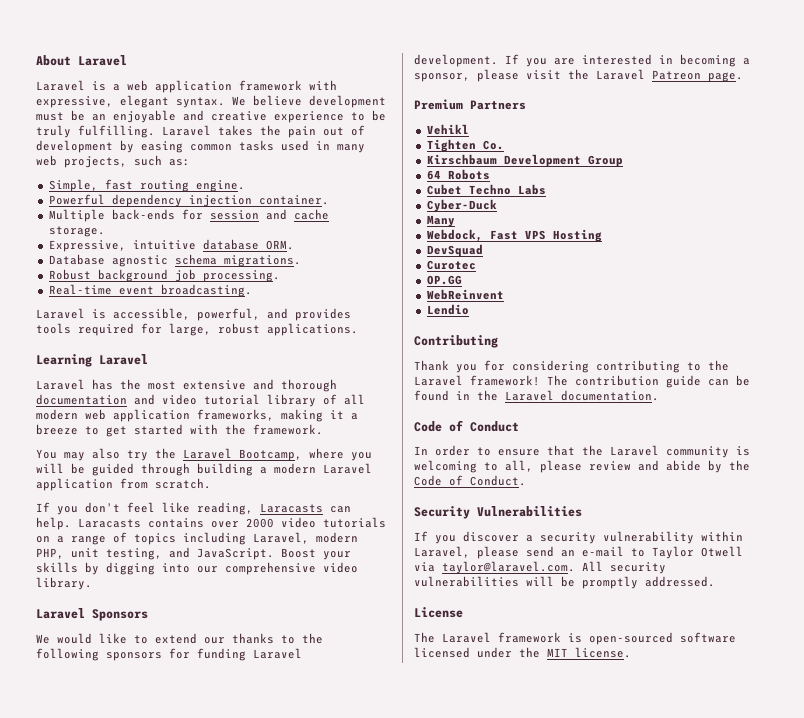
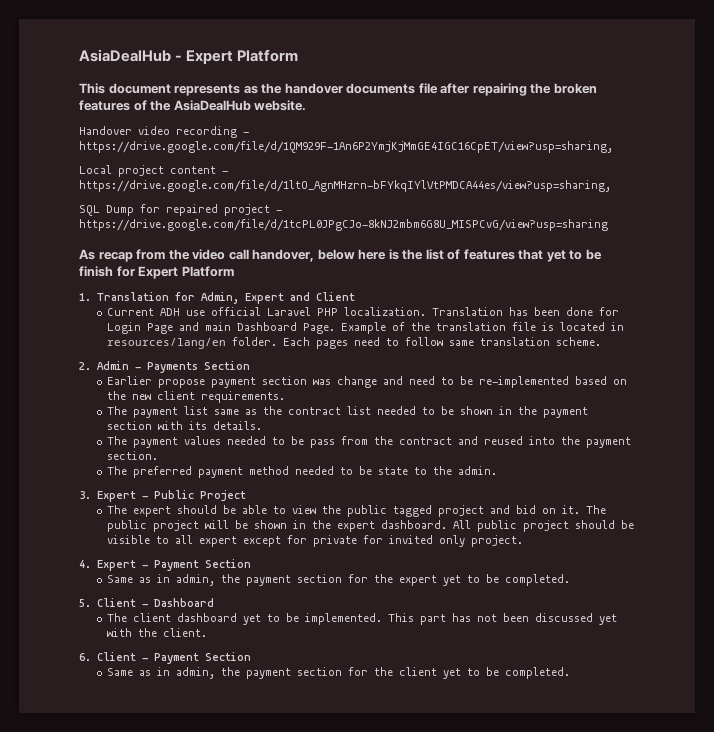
[36,55,127,66] [36,80,337,93] [36,95,386,108] [36,110,386,123] [36,125,365,138] [36,140,365,153] [36,155,190,168] [48,179,245,192] [48,194,329,207] [48,209,329,222] [48,226,105,237] [48,239,294,252] [48,254,301,267] [48,269,280,282] [48,284,252,297] [36,308,351,321] [36,323,358,336] [36,354,148,367] [36,379,337,392] [36,394,365,407] [36,409,358,422] [36,424,323,437] [36,448,372,461] [36,463,372,476] [36,478,211,491] [36,502,351,515] [36,517,386,530] [36,532,358,545] [36,547,351,560] [36,562,358,575] [36,577,92,590] [36,608,148,621] [36,633,323,644] [36,648,302,661] [414,54,750,67] [414,69,743,82] [414,99,526,110] [426,124,469,135] [426,139,504,152] [426,154,623,167] [426,169,490,180] [426,184,546,195] [426,199,497,212] [426,215,455,227] [426,229,602,242] [426,244,483,257] [426,260,476,270] [426,275,462,285] [426,289,504,300] [426,304,469,315] [414,335,498,348] [414,360,729,373] [414,375,750,388] [414,390,659,401] [414,420,519,432] [414,445,750,458] [414,460,750,473] [414,475,526,486] [414,506,582,519] [414,531,743,544] [414,546,743,559] [414,561,666,574] [414,576,715,589] [414,607,463,618] [414,632,736,645] [414,647,631,658] About Laravel // Laravel is a web application framework with expressive, elegant syntax. We believe development must be an enjoyable and creative experience to be truly fulfilling. Laravel takes the pain out of development by easing common tasks used in many web projects, such as: // Simple, fast routing engine. // Powerful dependency injection container. // Multiple back-ends for session and cache storage. // Expressive, intuitive database ORM. // Database agnostic schema migrations. // Robust background job processing. // Real-time event broadcasting. // Laravel is accessible, powerful, and provides tools required for large, robust applications. // Learning Laravel // Laravel has the most extensive and thorough documentation and video tutorial library of all modern web application frameworks, making it a breeze to get started with the framework. // You may also try the Laravel Bootcamp, where you will be guided through building a modern Laravel application from scratch. // If you don't feel like reading, Laracasts can help. Laracasts contains over 2000 video tutorials on a range of topics including Laravel, modern PHP, unit testing, and JavaScript. Boost your skills by digging into our comprehensive video library. // Laravel Sponsors // We would like to extend our thanks to the following sponsors for funding Laravel development. If you are interested in becoming a sponsor, please visit the Laravel Patreon page. // Premium Partners // Vehikl // Tighten Co. // Kirschbaum Development Group // 64 Robots // Cubet Techno Labs // Cyber-Duck // Many // Webdock, Fast VPS Hosting // DevSquad // Curotec // OP.GG // WebReinvent // Lendio // Contributing // Thank you for considering contributing to the Laravel framework! The contribution guide can be found in the Laravel documentation. // Code of Conduct // In order to ensure that the Laravel community is welcoming to all, please review and abide by the Code of Conduct. // Security Vulnerabilities // If you discover a security vulnerability within Laravel, please send an e-mail to Taylor Otwell via taylor@laravel.com. All security vulnerabilities will be promptly addressed. // License // The Laravel framework is open-sourced software licensed under the MIT license. -> [79,49,299,64] [79,83,597,96] [79,100,307,111] [79,126,249,138] [79,141,613,153] [79,165,228,177] [79,180,611,192] [79,204,282,216] [79,219,608,231] [79,249,602,262] [79,266,234,279] [79,292,355,304] [107,307,620,316] [107,322,625,334] [107,337,602,349] [79,361,250,373] [107,376,628,388] [107,391,286,403] [107,406,589,418] [107,421,263,430] [107,436,632,448] [107,451,159,460] [107,466,498,478] [79,490,246,502] [107,505,607,517] [107,520,635,532] [107,535,524,547] [79,559,251,571] [107,574,571,586] [79,598,214,607] [107,613,618,625] [107,628,208,637] [79,652,251,664] [107,667,571,679] AsiaDealHub - Expert Platform // This document represents as the handover documents file after repairing the broken features of the AsiaDealHub website. // Handover video recording - https://drive.google.com/file/d/1QM929F-1An6P2YmjKjMmGE4IGC16CpET/view?usp=sharing, // Local project content - https://drive.google.com/file/d/1ltO_AgnMHzrn-bFYkqIYlVtPMDCA44es/view?usp=sharing, // SQL Dump for repaired project - https://drive.google.com/file/d/1tcPL0JPgCJo-8kNJ2mbm6G8U_MISPCvG/view?usp=sharing // As recap from the video call handover, below here is the list of features that yet to be finish for Expert Platform // 1. Translation for Admin, Expert and Client // Current ADH use official Laravel PHP localization. Translation has been done for Login Page and main Dashboard Page. Example of the translation file is located in resources/lang/en folder. Each pages need to follow same translation scheme. // 2. Admin - Payments Section // Earlier propose payment section was change and need to be re-implemented based on the new client requirements. // The payment list same as the contract list needed to be shown in the payment section with its details. // The payment values needed to be pass from the contract and reused into the payment section. // The preferred payment method needed to be state to the admin. // 3. Expert - Public Project // The expert should be able to view the public tagged project and bid on it. The public project will be shown in the expert dashboard. All public project should be visible to all expert except for private for invited only project. // 4. Expert - Payment Section // Same as in admin, the payment section for the expert yet to be completed. // 5. Client - Dashboard // The client dashboard yet to be implemented. This part has not been discussed yet with the client. // 6. Client - Payment Section // Same as in admin, the payment section for the client yet to be completed.

